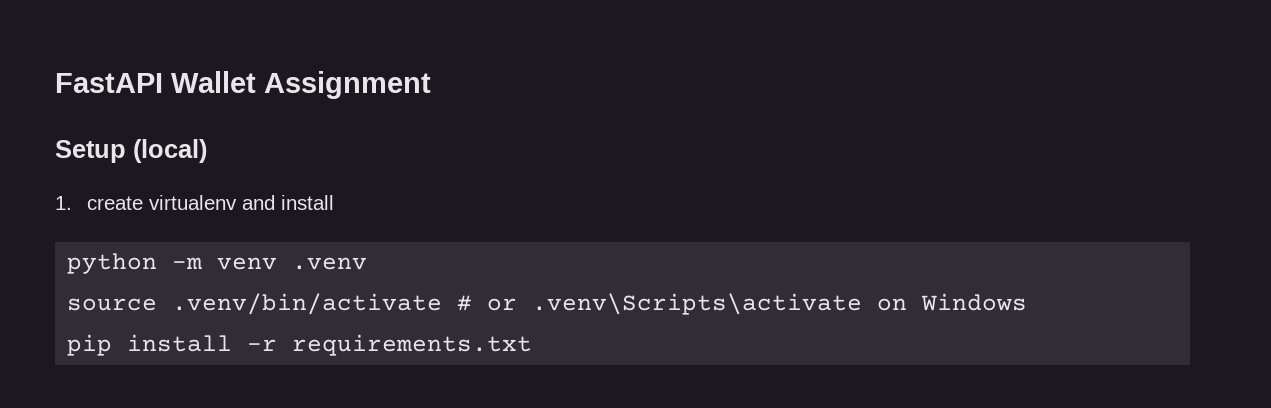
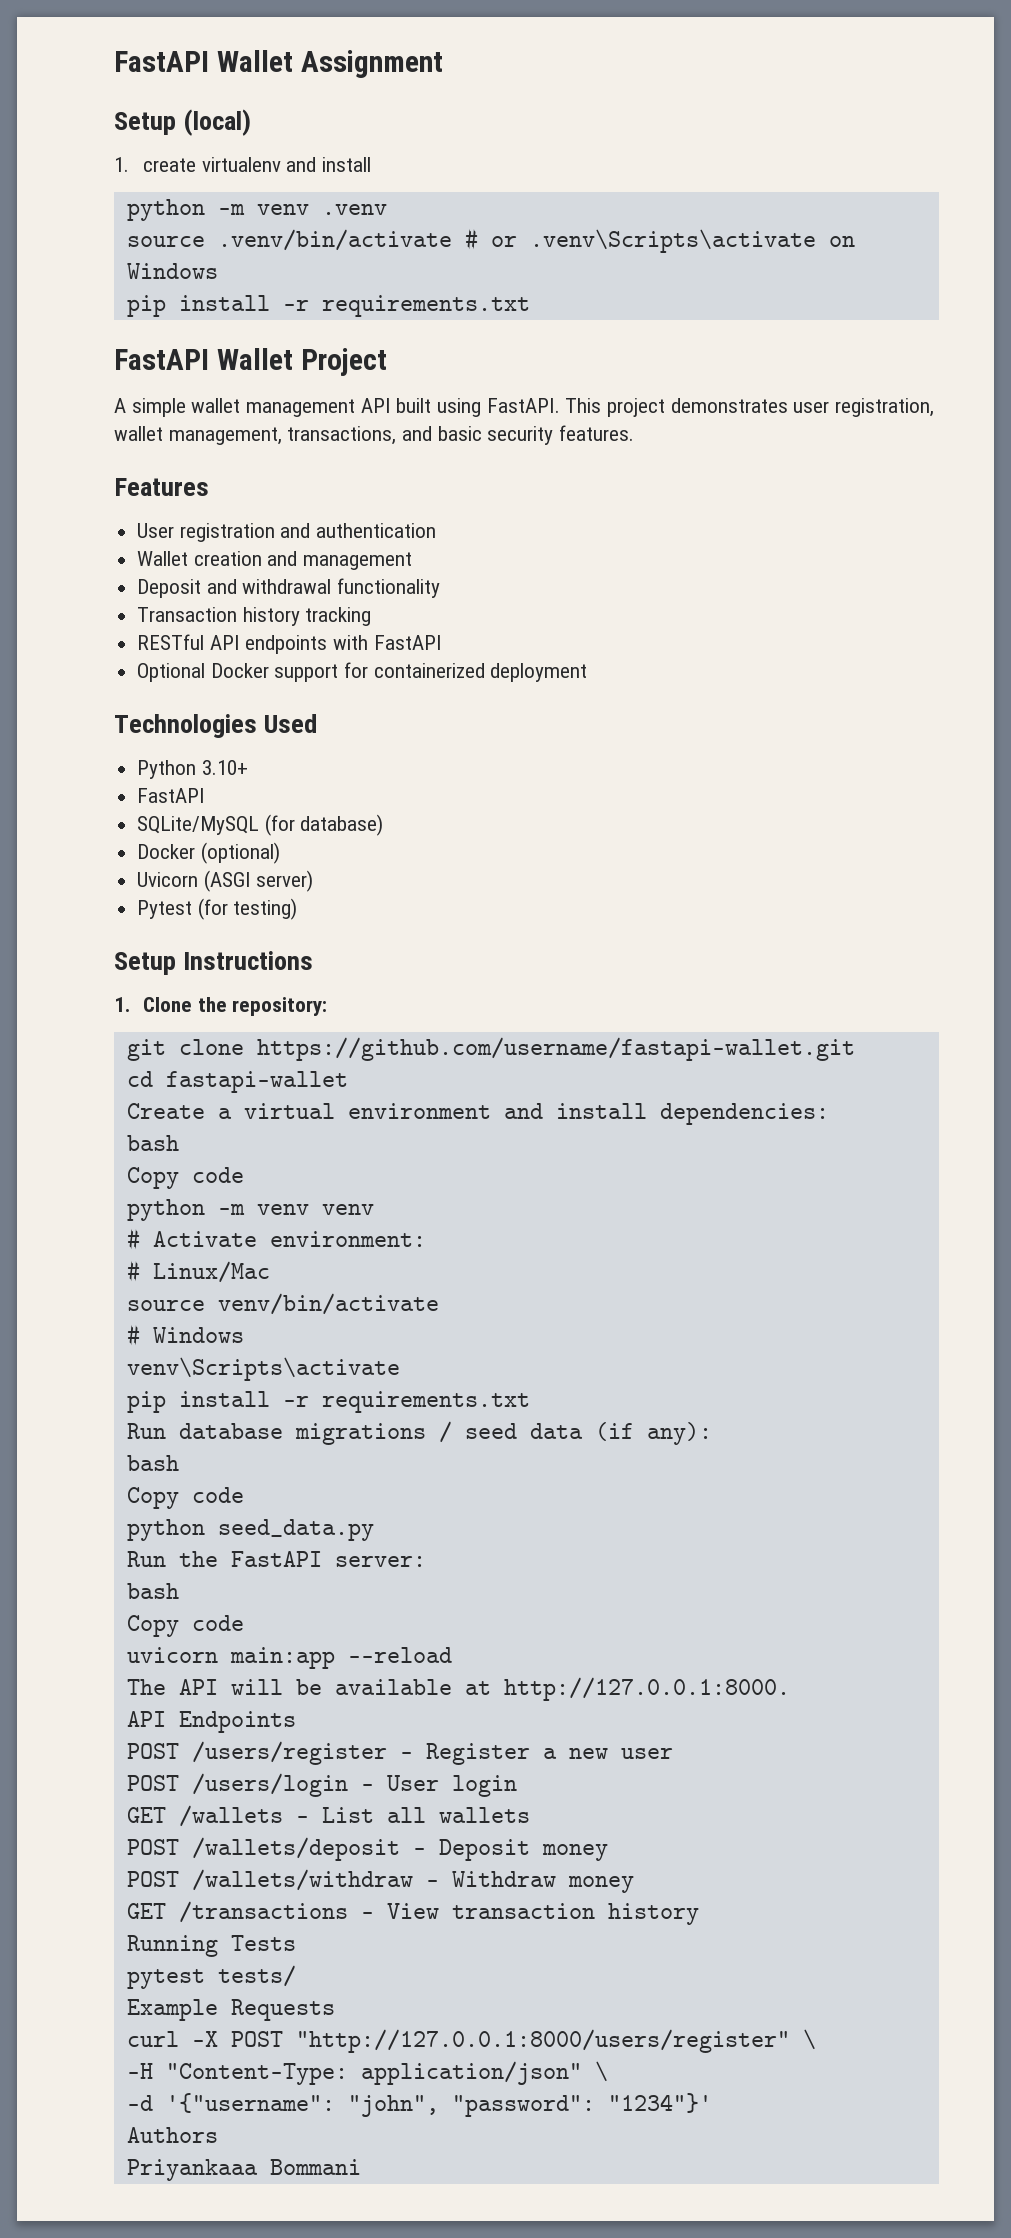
(533, 345) none -> [114,348,387,376] [114,398,935,417] [114,425,635,445] [114,478,209,496] [137,523,437,542] [137,551,413,570] [137,578,441,598] [137,607,372,626] [137,634,442,654] [137,662,588,682] [114,714,318,738] [137,760,248,779] [137,788,206,803] [137,814,384,836] [137,842,280,864] [137,870,314,892] [137,898,298,920] [114,951,314,975] [114,997,328,1016] [126,1037,855,1061] [126,1071,348,1093] [126,1103,829,1125] [126,1135,179,1151] [126,1167,244,1189] [126,1199,374,1221] [126,1228,426,1250] [126,1260,270,1283] [126,1293,439,1315] [126,1324,244,1346] [126,1357,400,1381] [126,1391,530,1413] [126,1421,712,1445] [126,1455,179,1471] [126,1487,244,1509] [126,1519,374,1541] [126,1551,426,1567] [126,1583,179,1599] [126,1615,244,1637] [126,1647,452,1669] [126,1677,790,1701] [126,1711,296,1733] [126,1741,673,1765] [126,1773,517,1797] [126,1805,530,1827] [126,1837,608,1861] [126,1869,634,1893] [126,1901,699,1925] [126,1935,296,1957] [126,1965,296,1989] [126,1999,335,2021] [126,2029,816,2053] [126,2061,608,2085] [126,2093,712,2117] [126,2127,218,2143] [126,2159,361,2181] // FastAPI Wallet Project // A simple wallet management API built using FastAPI. This project demonstrates user registration, wallet management, transactions, and basic security features. // Features // User registration and authentication // Wallet creation and management // Deposit and withdrawal functionality // Transaction history tracking // RESTful API endpoints with FastAPI // Optional Docker support for containerized deployment // Technologies Used // Python 3.10+ // FastAPI // SQLite/MySQL (for database) // Docker (optional) // Uvicorn (ASGI server) // Pytest (for testing) // Setup Instructions // 1. Clone the repository: // git clone https://github.com/username/fastapi-wallet.git // cd fastapi-wallet // Create a virtual environment and install dependencies: // bash // Copy code // python -m venv venv // # Activate environment: // # Linux/Mac // source venv/bin/activate // # Windows // venv\Scripts\activate // pip install -r requirements.txt // Run database migrations / seed data (if any): // bash // Copy code // python seed_data.py // Run the FastAPI server: // bash // Copy code // uvicorn main:app --reload // The API will be available at http://127.0.0.1:8000. // API Endpoints // POST /users/register - Register a new user // POST /users/login - User login // GET /wallets - List all wallets // POST /wallets/deposit - Deposit money // POST /wallets/withdraw - Withdraw money // GET /transactions - View transaction history // Running Tests // pytest tests/ // Example Requests // curl -X POST "http://127.0.0.1:8000/users/register" \ // -H "Content-Type: application/json" \ // -d '{"username": "john", "password": "1234"}' // Authors // Priyankaaa Bommani

